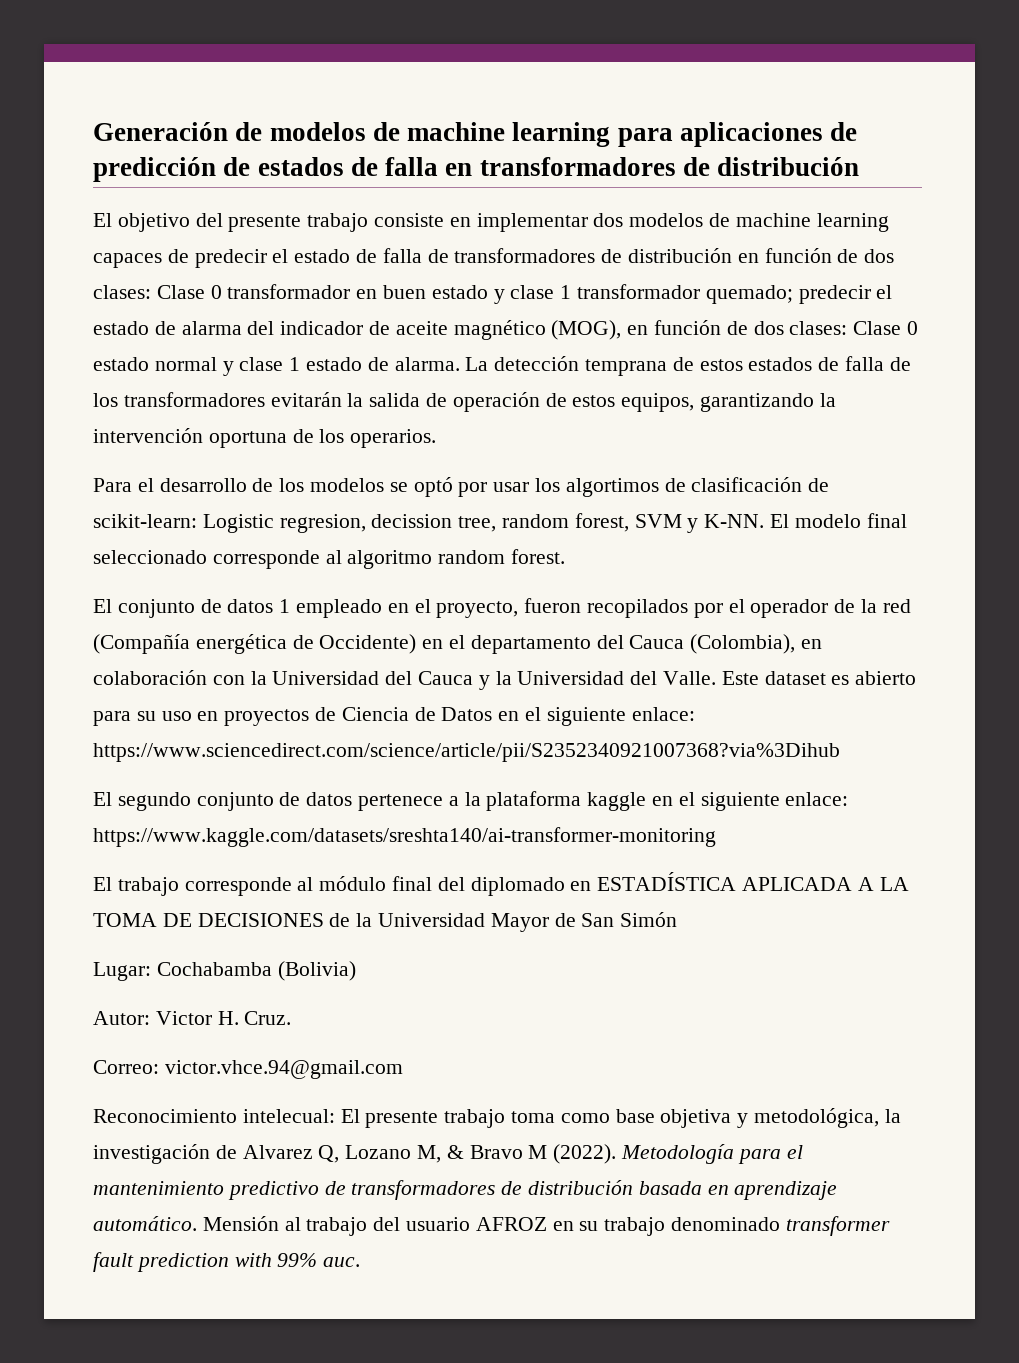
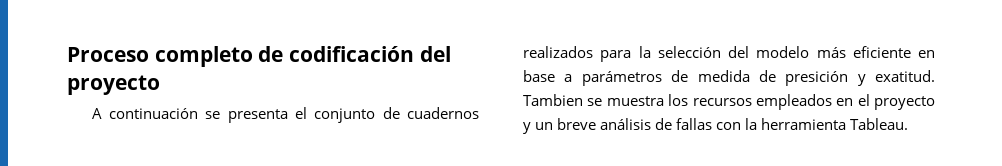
[93,122,858,147] [93,157,860,182] [93,213,889,232] [93,248,895,268] [93,284,893,304] [93,320,919,340] [93,356,911,376] [93,392,836,412] [93,428,437,448] [93,477,830,497] [93,513,907,533] [93,549,566,569] [93,598,911,618] [93,634,823,654] [93,670,917,690] [93,707,695,726] [93,743,840,762] [93,791,849,811] [93,827,716,847] [93,872,909,896] [93,912,678,932] [93,961,356,981] [93,1011,292,1025] [93,1060,403,1079] [93,1108,901,1128] [93,1144,803,1164] [93,1180,838,1200] [93,1216,890,1236] [93,1252,361,1272] Generación de modelos de machine learning para aplicaciones de predicción de estados de falla en transformadores de distribución // El objetivo del presente trabajo consiste en implementar dos modelos de machine learning capaces de predecir el estado de falla de transformadores de distribución en función de dos clases: Clase 0 transformador en buen estado y clase 1 transformador quemado; predecir el estado de alarma del indicador de aceite magnético (MOG), en función de dos clases: Clase 0 estado normal y clase 1 estado de alarma. La detección temprana de estos estados de falla de los transformadores evitarán la salida de operación de estos equipos, garantizando la intervención oportuna de los operarios. // Para el desarrollo de los modelos se optó por usar los algortimos de clasificación de scikit-learn: Logistic regresion, decission tree, random forest, SVM y K-NN. El modelo final seleccionado corresponde al algoritmo random forest. // El conjunto de datos 1 empleado en el proyecto, fueron recopilados por el operador de la red (Compañía energética de Occidente) en el departamento del Cauca (Colombia), en colaboración con la Universidad del Cauca y la Universidad del Valle. Este dataset es abierto para su uso en proyectos de Ciencia de Datos en el siguiente enlace: https://www.sciencedirect.com/science/article/pii/S2352340921007368?via%3Dihub // El segundo conjunto de datos pertenece a la plataforma kaggle en el siguiente enlace: https://www.kaggle.com/datasets/sreshta140/ai-transformer-monitoring // El trabajo corresponde al módulo final del diplomado en ESTADÍSTICA APLICADA A LA TOMA DE DECISIONES de la Universidad Mayor de San Simón // Lugar: Cochabamba (Bolivia) // Autor: Victor H. Cruz. // Correo: victor.vhce.94@gmail.com // Reconocimiento intelecual: El presente trabajo toma como base objetiva y metodológica, la investigación de Alvarez Q, Lozano M, & Bravo M (2022). Metodología para el mantenimiento predictivo de transformadores de distribución basada en aprendizaje automático. Mensión al trabajo del usuario AFROZ en su trabajo denominado transformer fault prediction with 99% auc. -> [67,46,451,67] [67,75,160,95] [91,107,479,123] [523,46,935,62] [523,70,935,86] [523,94,935,110] [523,118,909,134] Proceso completo de codificación del proyecto // A continuación se presenta el conjunto de cuadernos realizados para la selección del modelo más eficiente en base a parámetros de medida de presición y exatitud. Tambien se muestra los recursos empleados en el proyecto y un breve análisis de fallas con la herramienta Tableau.

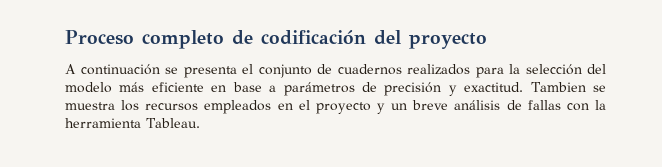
[697,70,935,86] medida de presición y exatitud. -> [384,82,524,96] precisión y exactitud.

